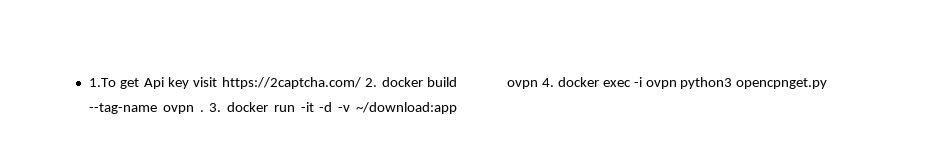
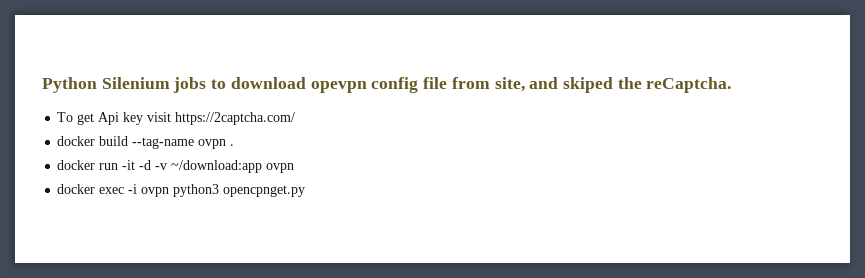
[88,78,116,87] 1.To -> [42,77,732,93] [57,112,74,122] Python Silenium jobs to download opevpn config file from site, and skiped the reCaptcha. // To
[365,78,378,87] 2. -> (296, 118) //
[209,103,222,112] 3. -> (235, 145) //
[541,78,554,87] 4. -> (295, 168) //

